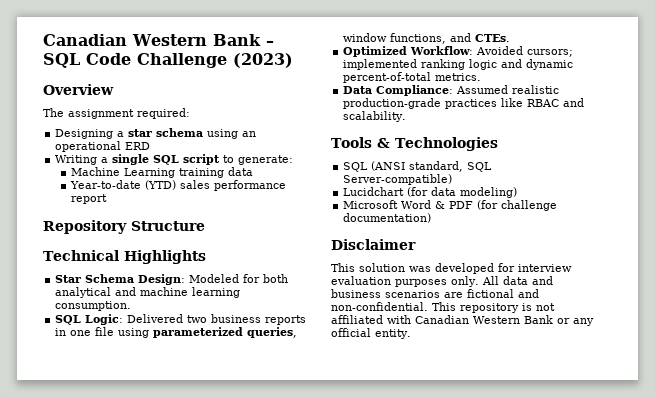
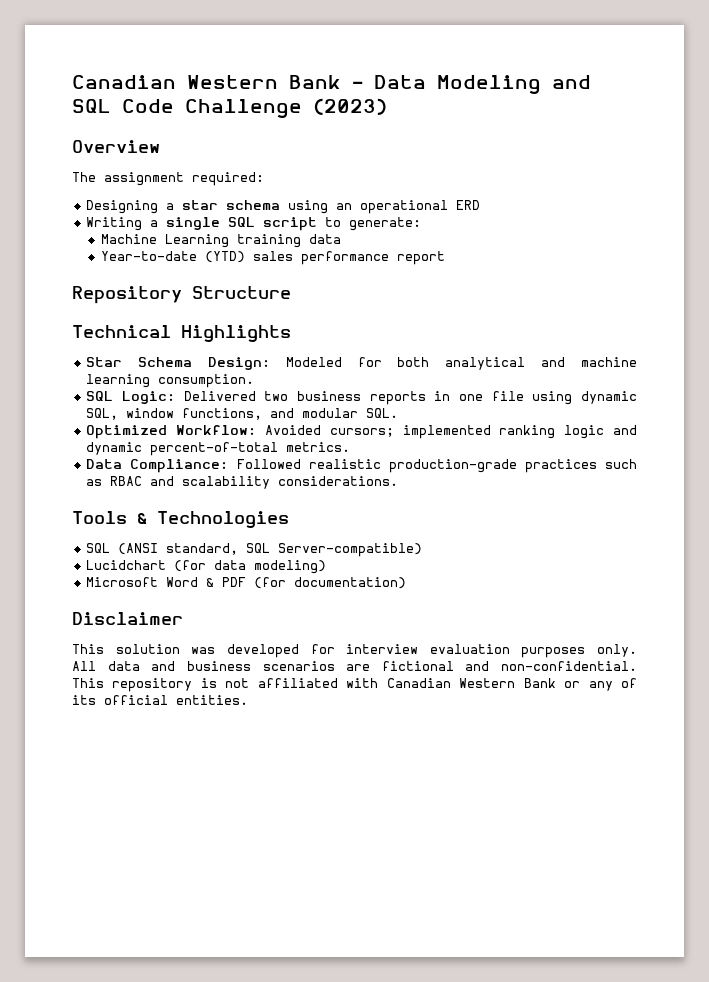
(274, 43) none -> [374,75,591,94] Data Modeling and
[153,327,298,338] parameterized queries, -> [581,391,638,404] [86,408,119,420] dynamic SQL,
[475,34,511,42] CTEs. -> [302,408,399,418] modular SQL.
[456,85,509,94] Assumed -> [236,459,301,469] Followed
[501,98,585,107] [343,111,407,122] like RBAC and scalability. -> [605,459,638,469] [86,476,399,489] such as RBAC and scalability considerations.
[501,200,558,211] challenge -> (287, 583) none
[331,328,411,339] official entity. -> [621,678,637,688] [72,695,248,705] of its official entities.

